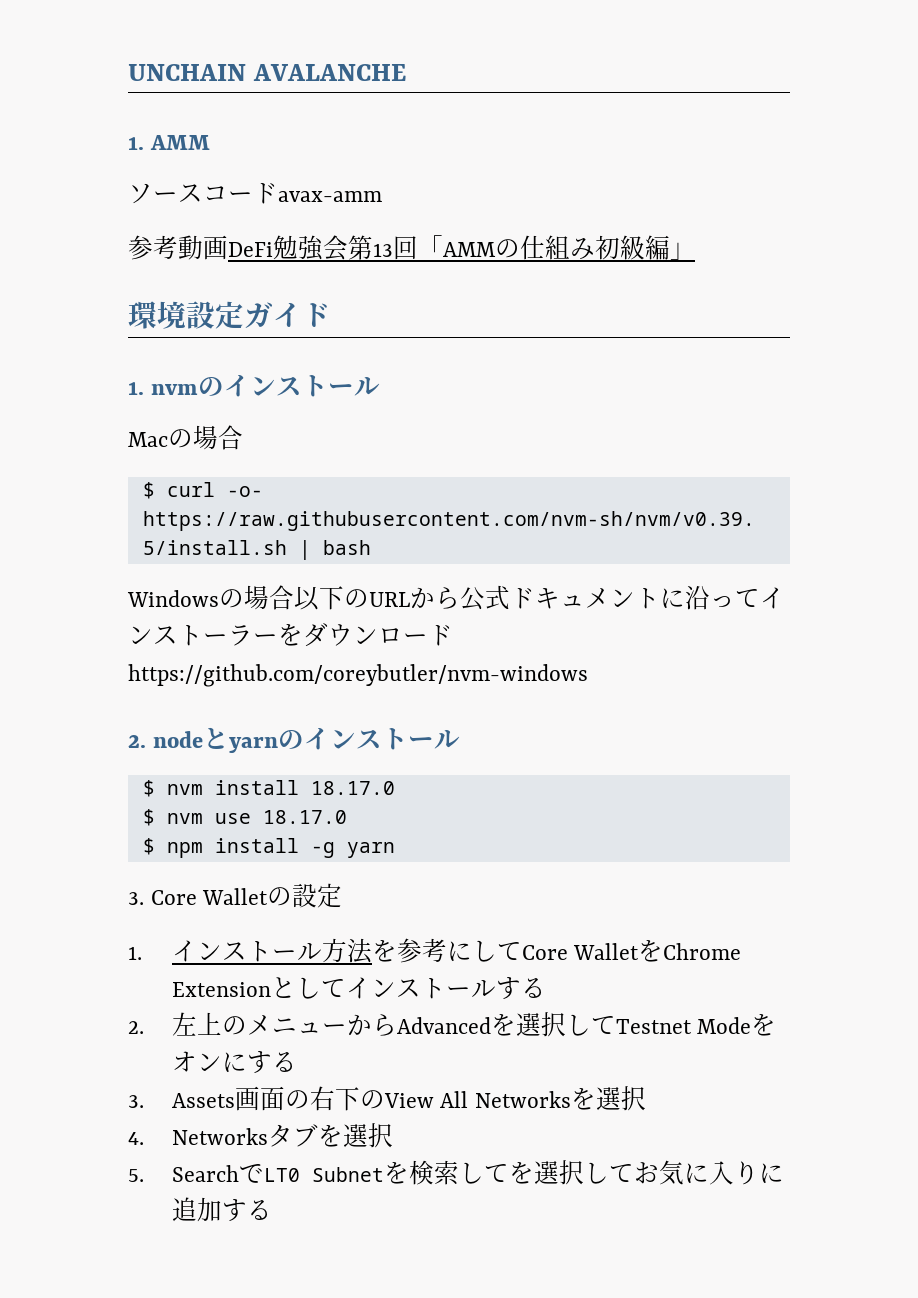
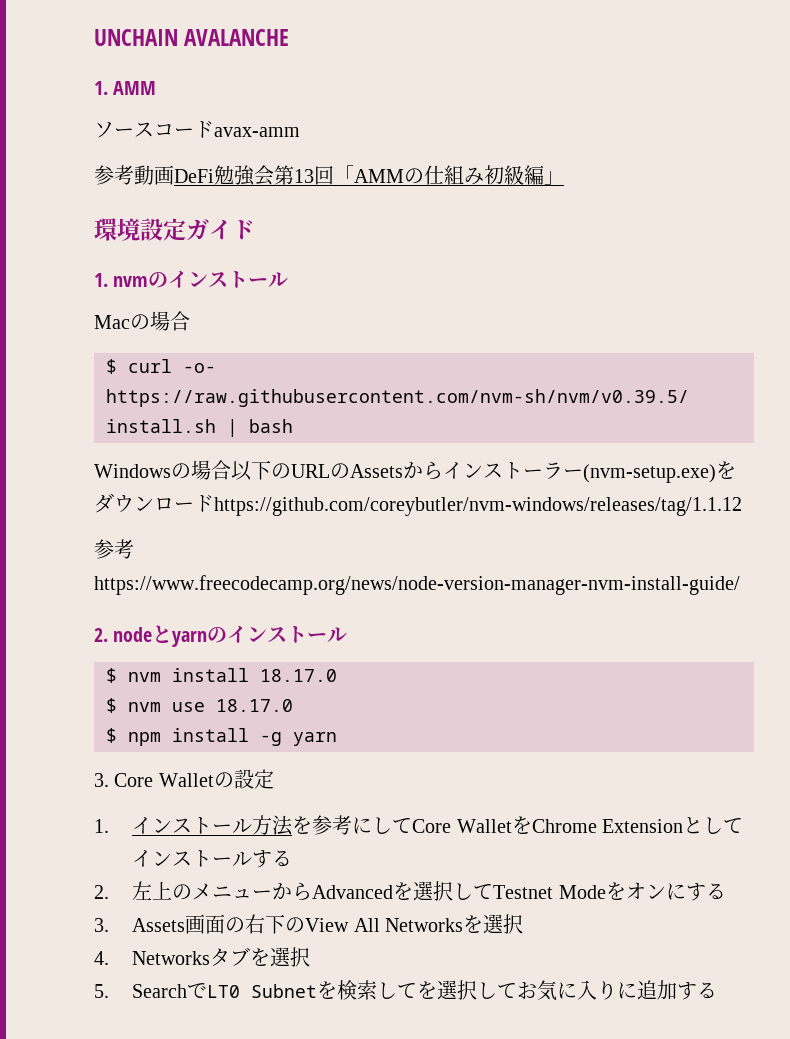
[410,585,760,611] から公式ドキュメントに沿って -> [330,461,443,480] のAssetsから
(278, 638) none -> [583,464,716,483] (nvm-setup.exe)
[128,664,588,687] https://github.com/coreybutler/nvm-windows -> [214,497,742,516] [94,539,134,559] [94,575,740,595] https://github.com/coreybutler/nvm-windows/releases/tag/1.1.12 // 参考https://www.freecodecamp.org/news/node-version-manager-nvm-install-guide/

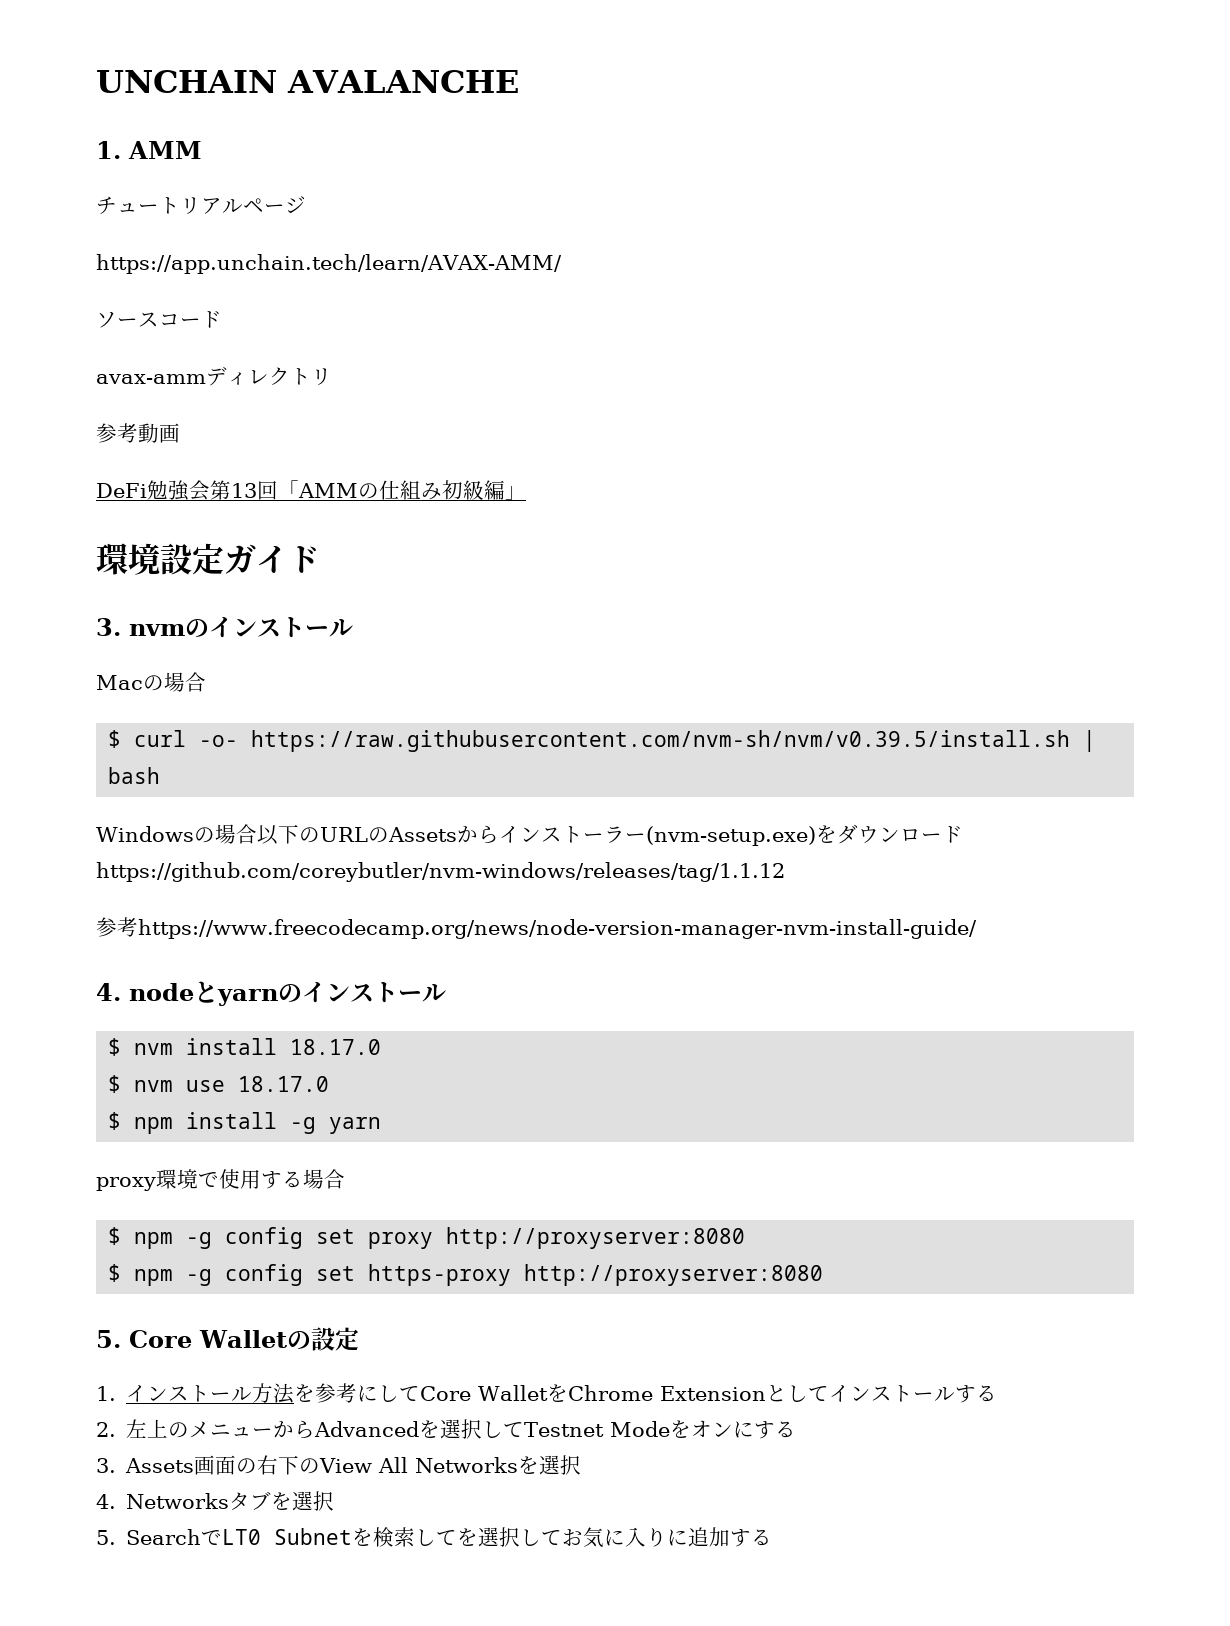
(157, 88) none -> [96,196,306,215] [96,254,562,274] // チュートリアルページ // https://app.unchain.tech/learn/AVAX-AMM/
(214, 129) none -> (222, 319) //
(300, 132) none -> [206,366,332,386] ディレクトリ
(174, 175) none -> (180, 433) //
[94,273,108,287] 1. -> [96,618,121,636] 3.
[94,628,108,642] 2. -> [96,983,121,1001] 4.
[94,773,109,787] 3. -> [96,1169,345,1191] [108,1227,746,1249] [108,1264,824,1286] [96,1330,121,1348] proxy環境で使用する場合 // $ npm -g config set proxy http://proxyserver:8080 // $ npm -g config set https-proxy http://proxyserver:8080 // 5.

